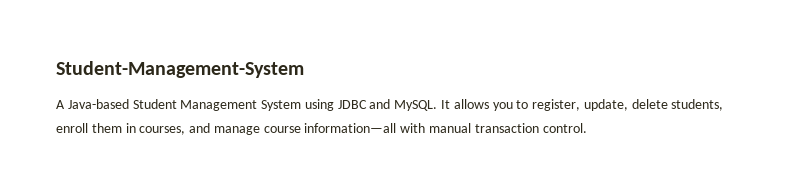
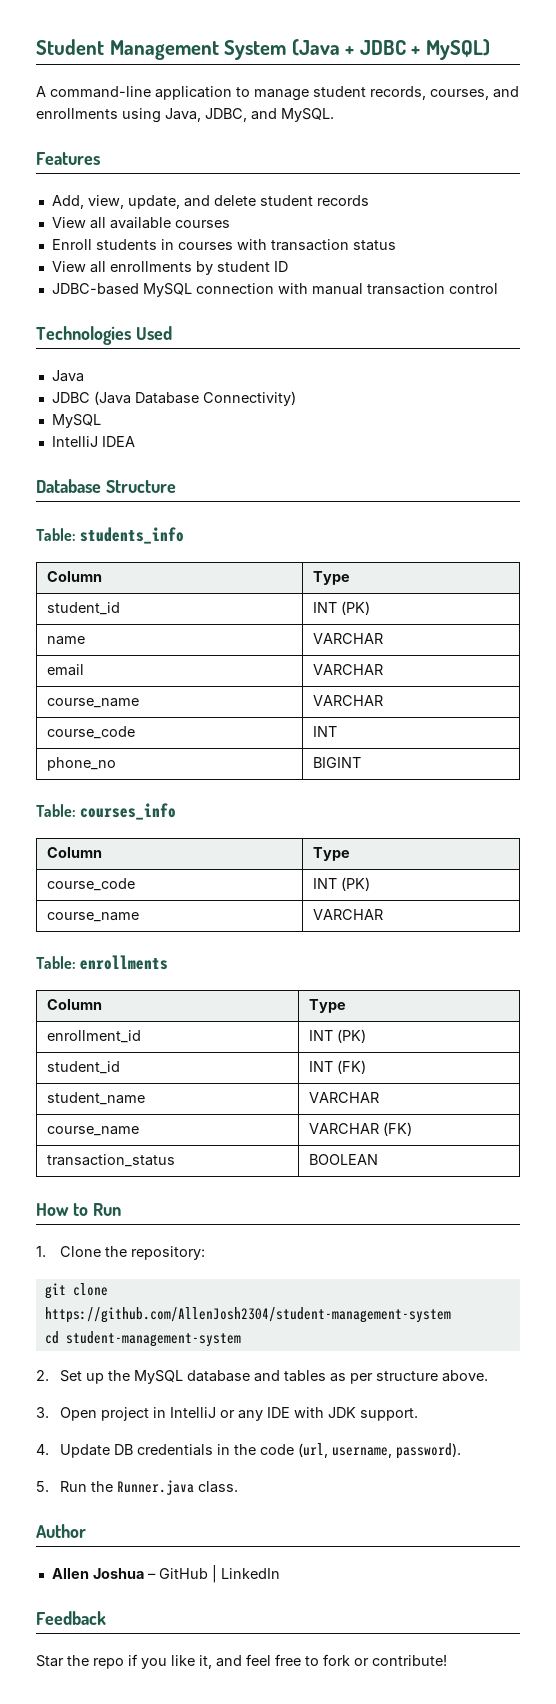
[56,61,304,78] [56,99,724,111] [56,123,587,135] Student-Management-System // A Java-based Student Management System using JDBC and MySQL. It allows you to register, update, delete students, enroll them in courses, and manage course information—all with manual transaction control. -> [36,39,490,60] [36,86,519,101] [36,108,334,123] [36,152,100,165] [51,195,369,209] [51,217,230,229] [51,239,396,251] [51,261,288,275] [51,283,498,297] [36,326,172,345] [51,370,84,382] [51,391,296,406] [51,414,101,428] [51,436,135,447] [36,479,176,493] [36,527,185,544] [47,571,103,582] [313,571,351,585] [47,602,121,615] [313,601,371,615] [47,636,86,645] [313,633,384,644] [47,664,85,676] [313,664,384,675] [47,698,140,708] [313,695,384,706] [47,726,136,739] [313,726,338,737] [47,757,117,771] [313,757,362,768] [36,803,177,820] [47,847,103,858] [313,847,351,861] [47,878,136,891] [313,877,371,891] [47,912,140,922] [313,909,384,920] [36,955,169,970] [47,999,103,1010] [309,999,347,1013] [47,1030,142,1043] [309,1029,367,1043] [47,1061,121,1074] [309,1060,367,1074] [47,1092,146,1105] [309,1092,380,1103] [47,1126,140,1136] [309,1122,413,1136] [47,1154,176,1167] [309,1154,379,1165] [36,1203,121,1216] [36,1246,206,1260] [44,1283,108,1299] [44,1307,451,1323] [44,1331,241,1347] [36,1370,489,1384] [36,1407,419,1421] [36,1443,462,1459] [36,1480,239,1495] [36,1524,86,1538] [51,1565,280,1583] [36,1611,106,1625] [36,1654,447,1669] Student Management System (Java + JDBC + MySQL) // A command-line application to manage student records, courses, and enrollments using Java, JDBC, and MySQL. // Features // Add, view, update, and delete student records // View all available courses // Enroll students in courses with transaction status // View all enrollments by student ID // JDBC-based MySQL connection with manual transaction control // Technologies Used // Java // JDBC (Java Database Connectivity) // MySQL // IntelliJ IDEA // Database Structure // Table: students_info // Column | Type // student_id | INT (PK) // name | VARCHAR // email | VARCHAR // course_name | VARCHAR // course_code | INT // phone_no | BIGINT // Table: courses_info // Column | Type // course_code | INT (PK) // course_name | VARCHAR // Table: enrollments // Column | Type // enrollment_id | INT (PK) // student_id | INT (FK) // student_name | VARCHAR // course_name | VARCHAR (FK) // transaction_status | BOOLEAN // How to Run // 1. Clone the repository: // git clone https://github.com/AllenJosh2304/student-management-system // cd student-management-system // 2. Set up the MySQL database and tables as per structure above. // 3. Open project in IntelliJ or any IDE with JDK support. // 4. Update DB credentials in the code (url, username, password). // 5. Run the Runner.java class. // Author // Allen Joshua – GitHub | LinkedIn // Feedback // Star the repo if you like it, and feel free to fork or contribute!

